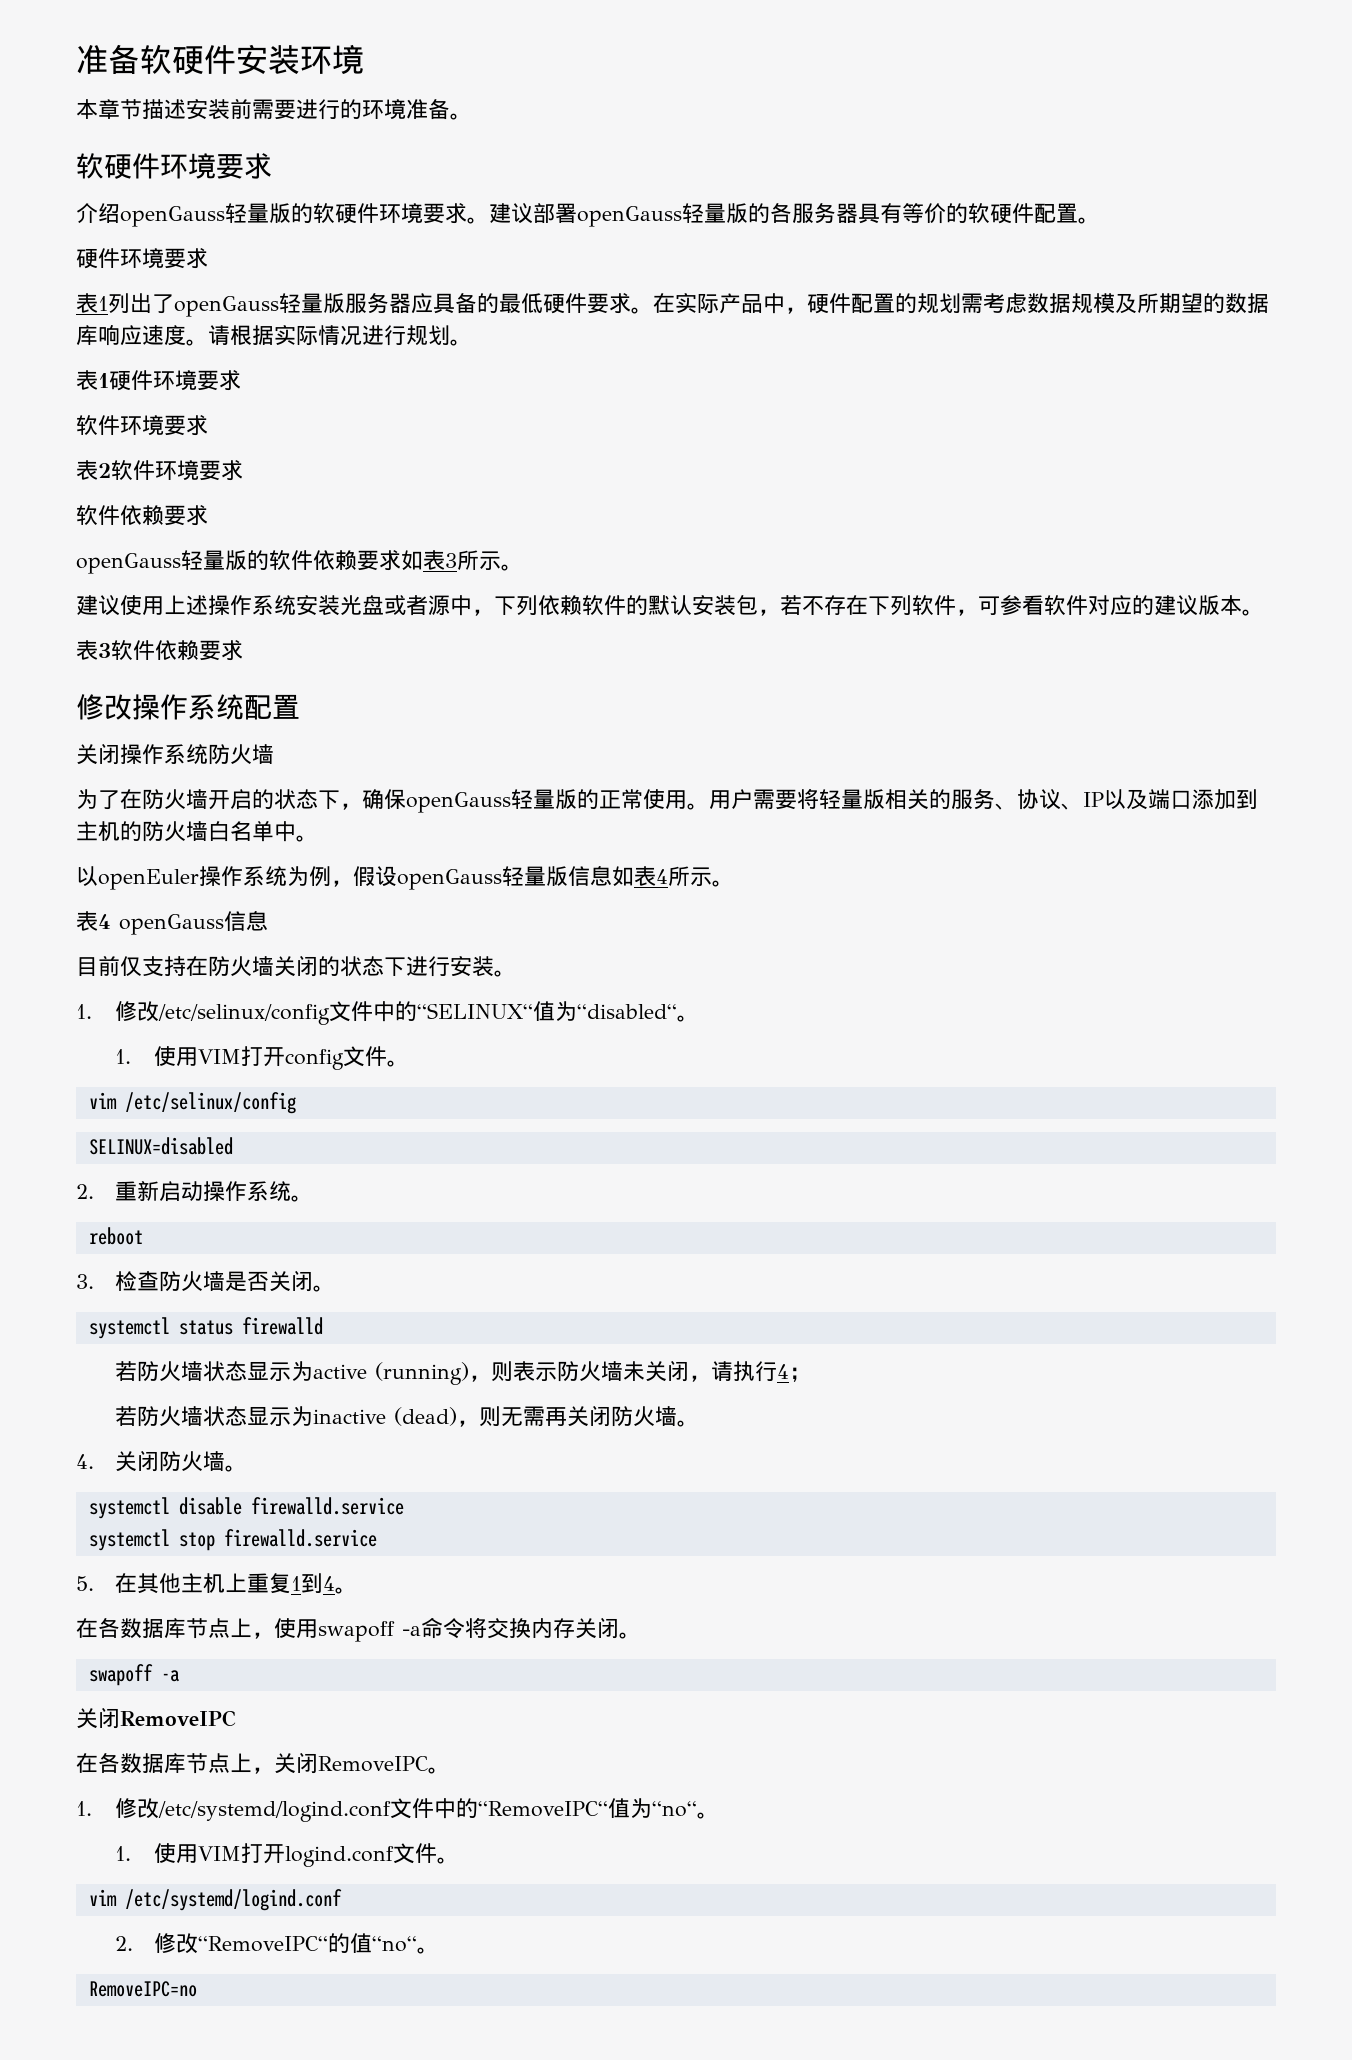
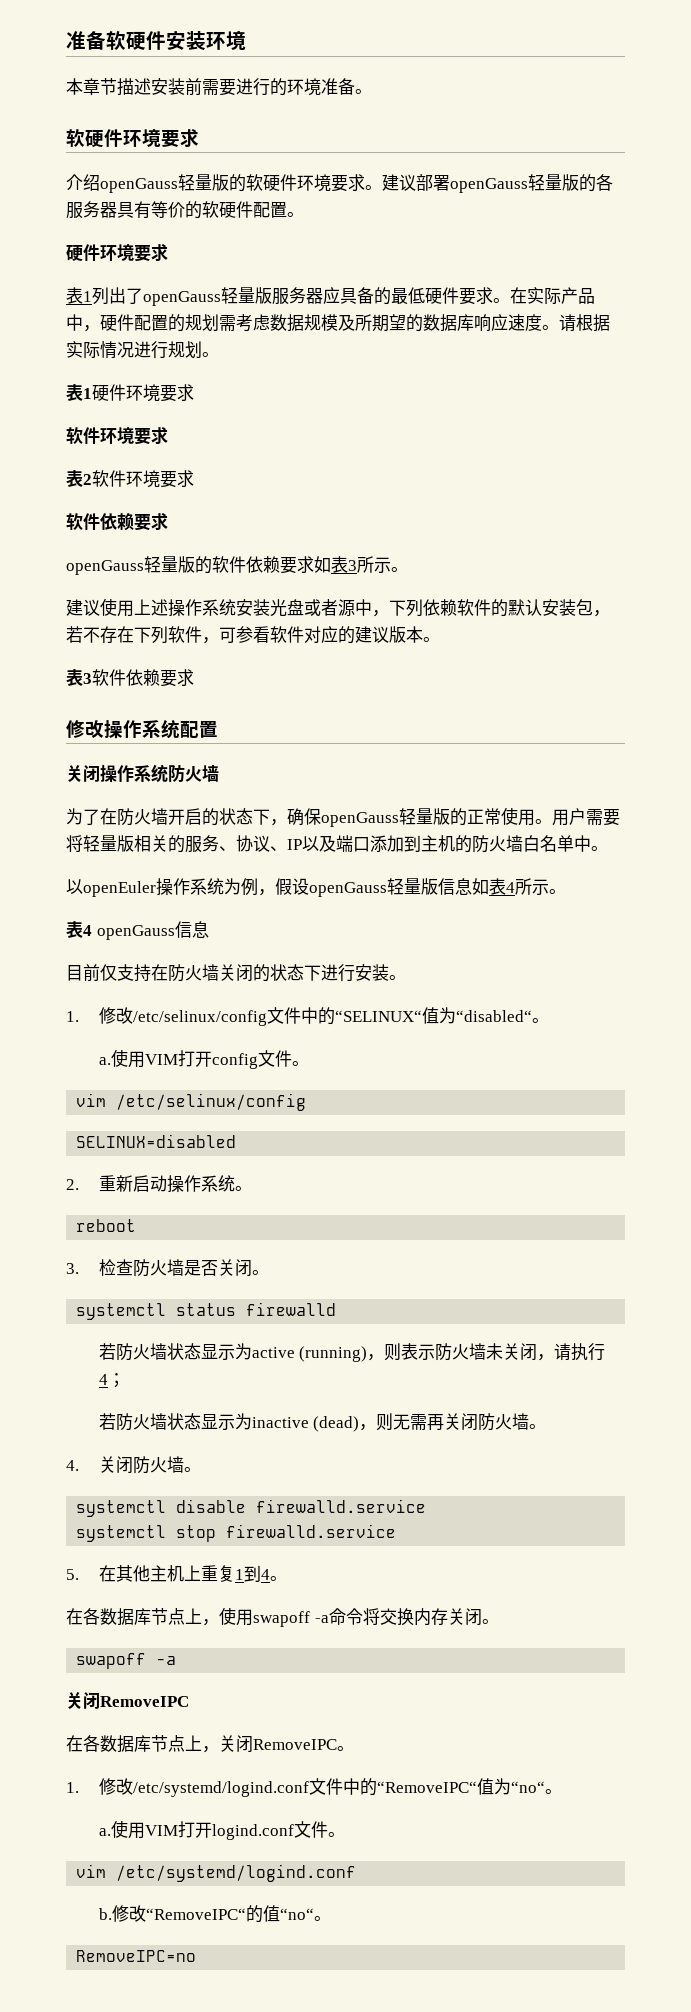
[114,1049,131,1064] 1. -> [98,1057,111,1065] a.
[114,1846,131,1861] 1. -> [98,1828,111,1836] a.
[114,1936,133,1951] 2. -> [98,1908,112,1920] b.

